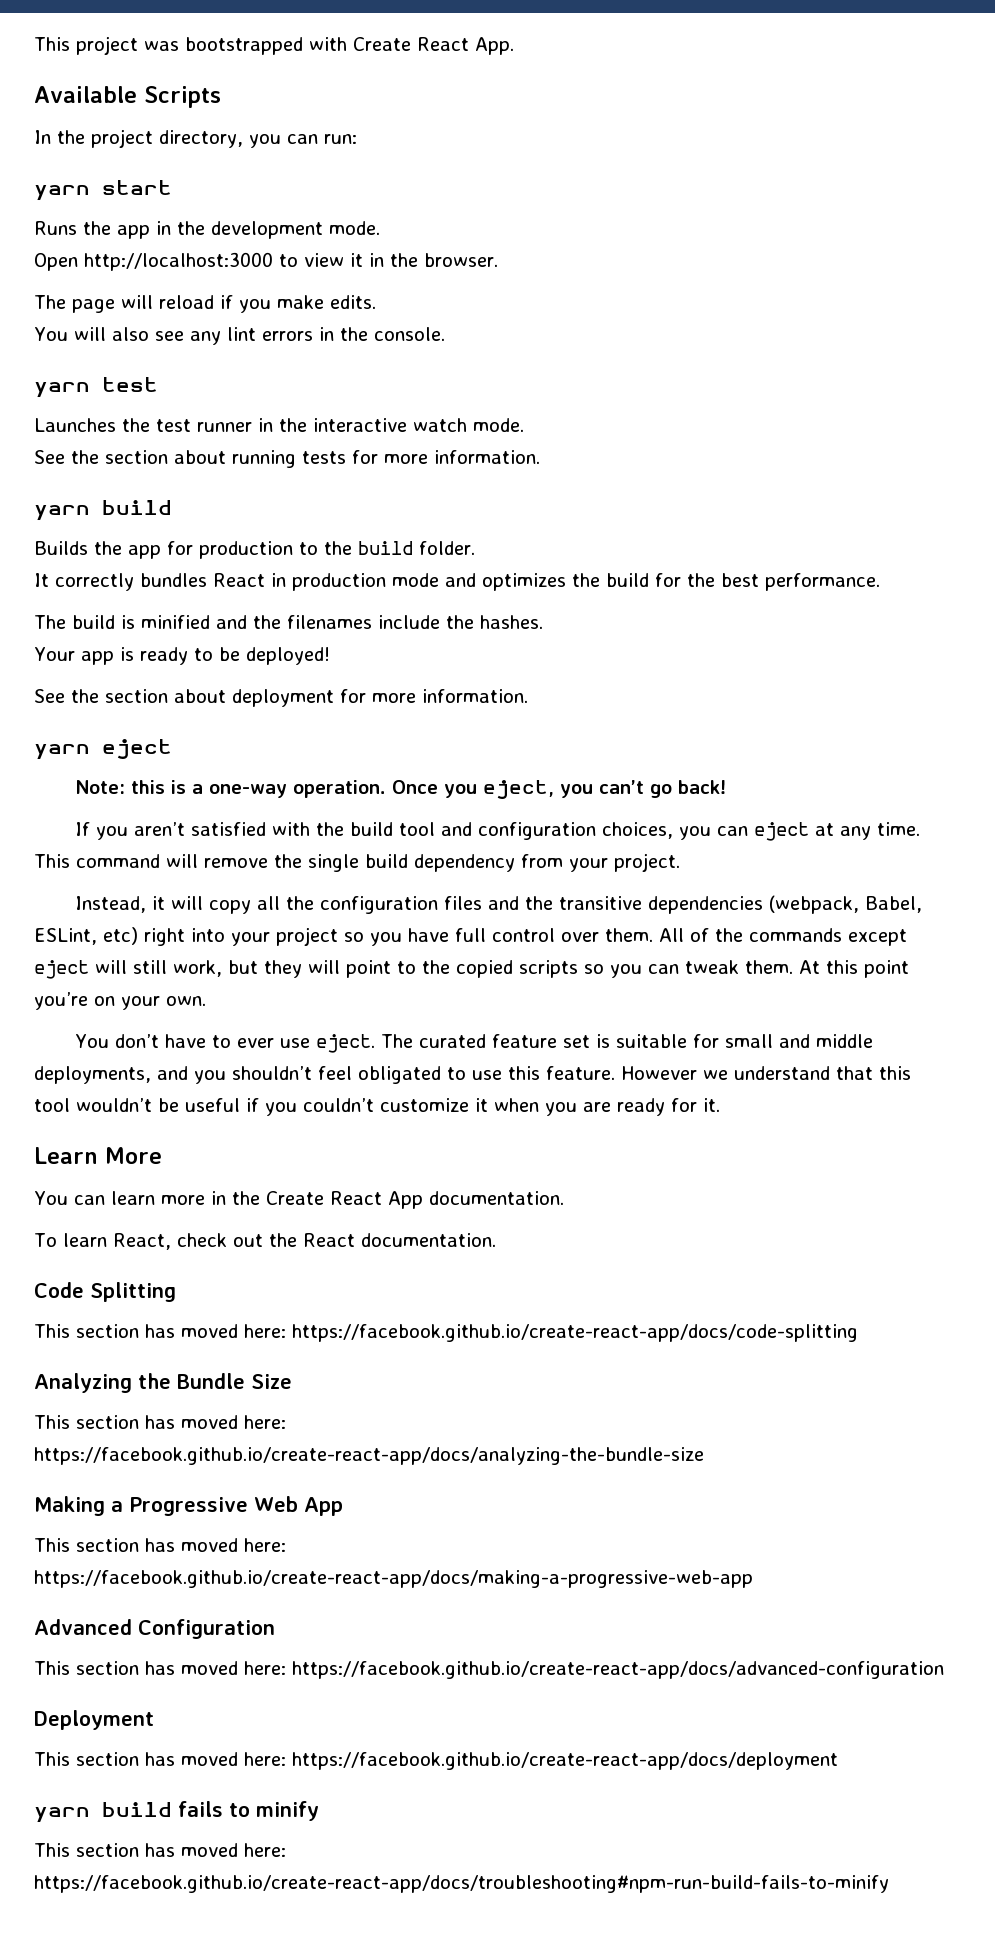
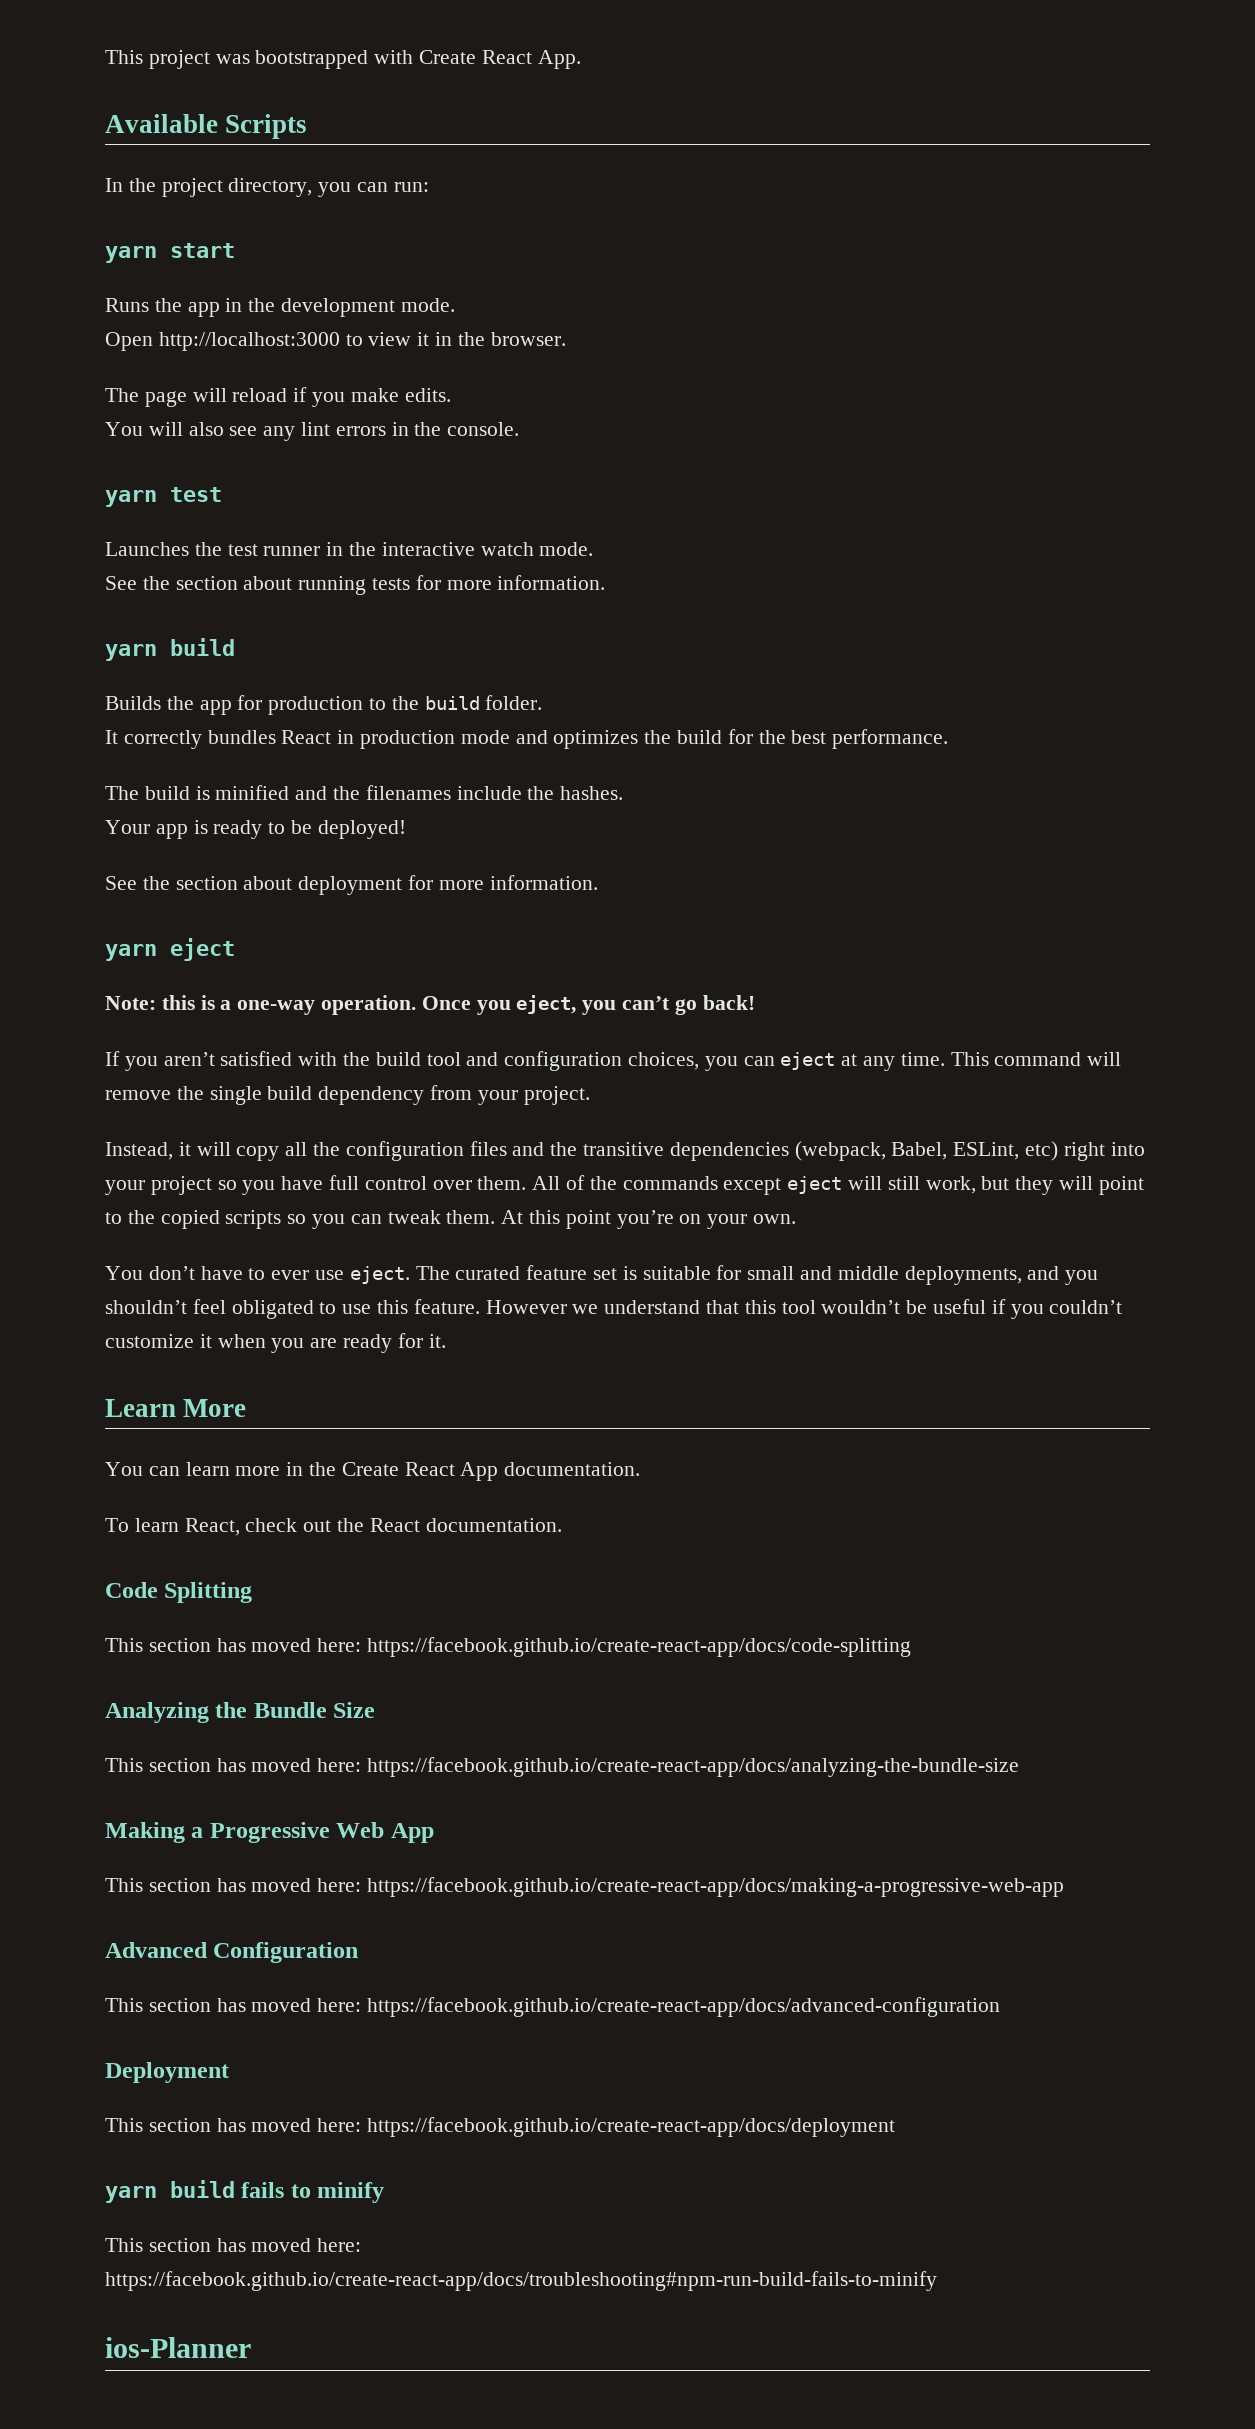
(889, 1884) none -> [105,2337,251,2358] // ios-Planner

